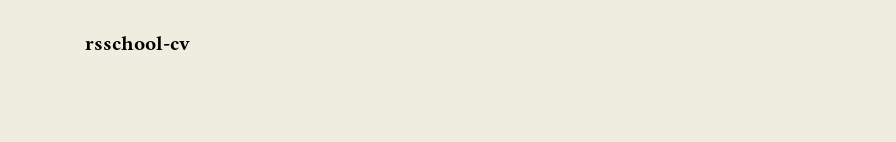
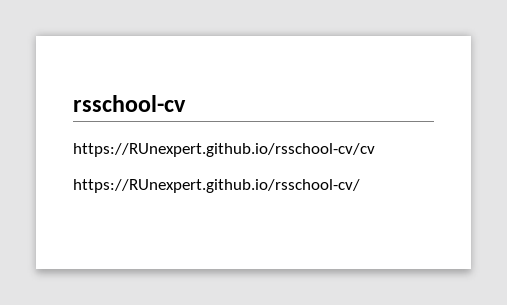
(190, 43) none -> [73,143,375,157] [73,179,360,193] // https://RUnexpert.github.io/rsschool-cv/cv // https://RUnexpert.github.io/rsschool-cv/

